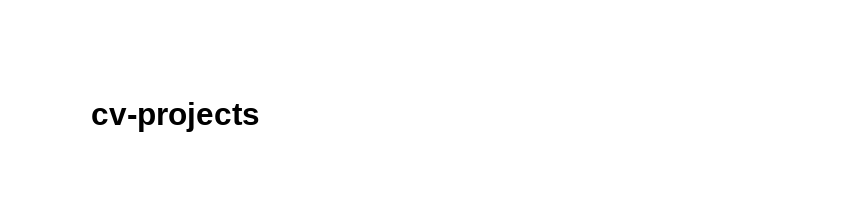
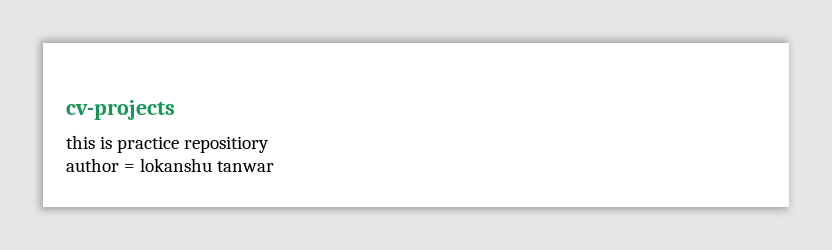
(260, 117) none -> [66,135,270,153] [66,158,275,172] // this is practice repositiory // author = lokanshu tanwar

